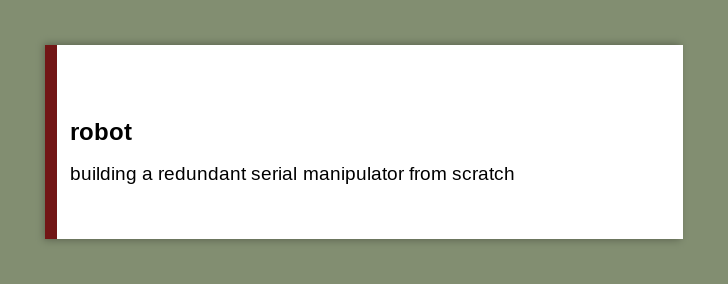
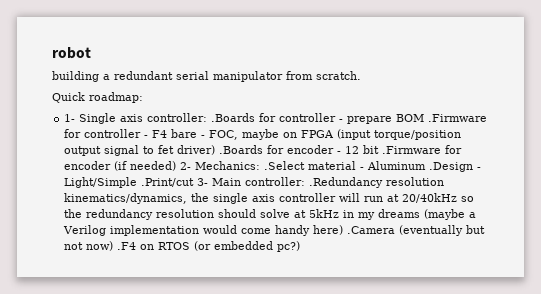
[451,167,515,180] scratch -> [316,71,361,80] [52,92,143,103] [64,113,488,124] [64,129,462,140] [64,145,463,156] [64,161,482,172] [64,177,445,188] [64,193,475,204] [64,209,477,220] [63,225,486,236] [64,241,301,252] scratch. // Quick roadmap: // 1- Single axis controller: .Boards for controller - prepare BOM .Firmware for controller - F4 bare - FOC, maybe on FPGA (input torque/position output signal to fet driver) .Boards for encoder - 12 bit .Firmware for encoder (if needed) 2- Mechanics: .Select material - Aluminum .Design - Light/Simple .Print/cut 3- Main controller: .Redundancy resolution kinematics/dynamics, the single axis controller will run at 20/40kHz so the redundancy resolution should solve at 5kHz in my dreams (maybe a Verilog implementation would come handy here) .Camera (eventually but not now) .F4 on RTOS (or embedded pc?)

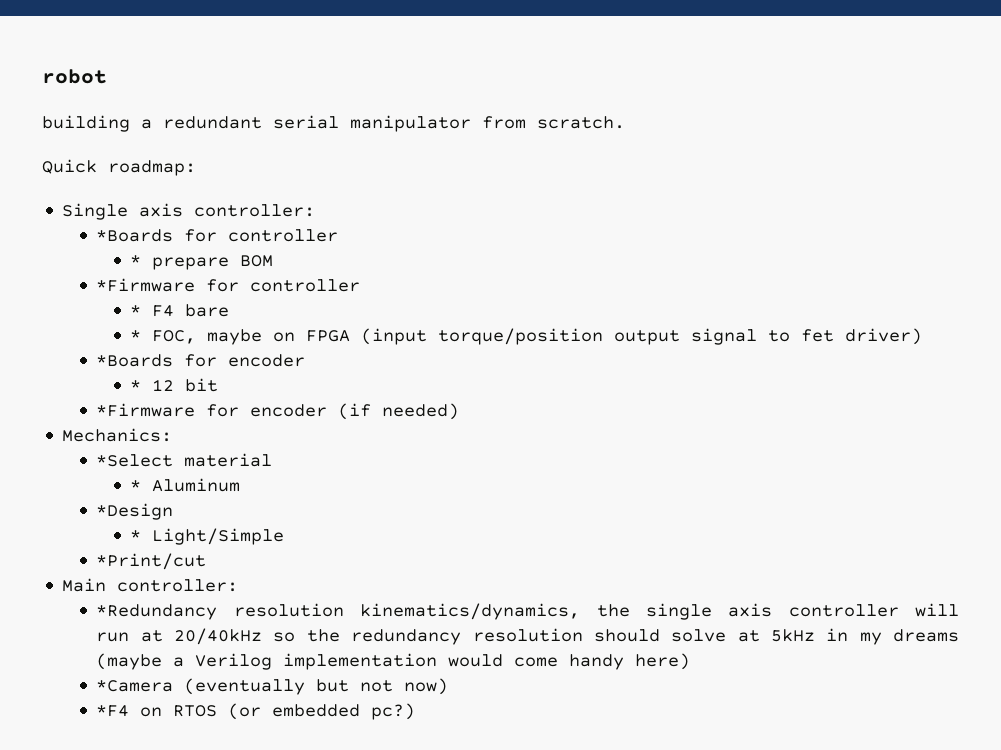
[64,114,76,122] 1- -> (196, 168) none
[211,113,344,122] .Boards for controller - -> [96,229,339,242] [130,255,142,266] // *Boards for controller // *
[428,114,488,122] [64,129,149,138] .Firmware for controller - -> [96,278,361,292] [130,305,142,316] // *Firmware for controller // *
[201,135,206,138] - -> [130,330,142,341] // *
[219,145,342,154] .Boards for encoder - -> [96,354,306,367] [130,380,142,391] // *Boards for encoder // *
[382,146,442,154] .Firmware -> [96,403,196,417] // *Firmware
[180,162,192,170] 2- -> (460, 411) //
[264,161,306,170] .Select -> [96,454,174,467] // *Select
[360,167,365,170] - -> [130,480,142,491] // *
[429,162,482,172] .Design - -> [96,503,174,520] [130,530,142,541] // *Design // *
[141,178,209,187] .Print/cut 3- -> [96,553,207,570] // *Print/cut //
[309,177,384,188] .Redundancy -> [96,604,218,620] // *Redundancy
[347,226,396,234] .Camera -> [96,680,174,692] // *Camera
[117,242,137,250] .F4 -> [96,705,130,717] // *F4

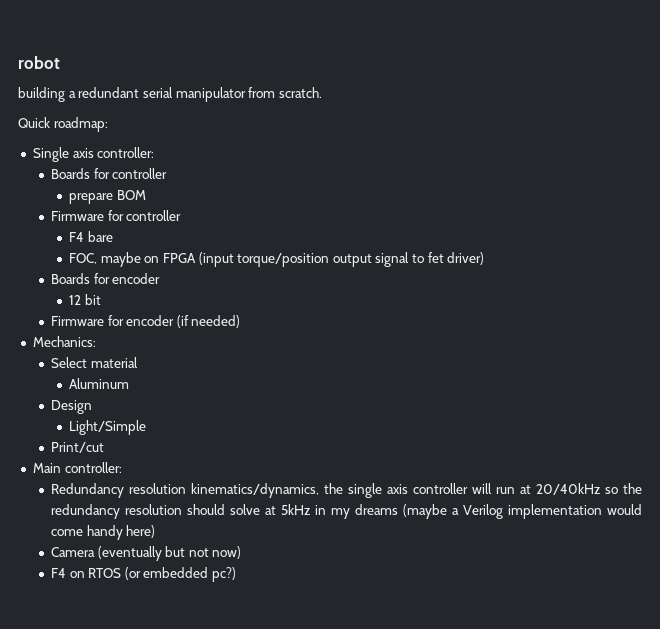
[96,229,339,242] [130,255,142,266] *Boards for controller // * -> [50,168,168,179] Boards for controller //
[96,278,361,292] [130,305,142,316] *Firmware for controller // * -> [50,210,182,221] Firmware for controller //
[130,330,142,341] * -> (113, 236) none
[96,354,174,367] *Boards -> [50,273,90,284] Boards
[130,380,142,391] * -> (161, 278) none
[96,403,196,417] *Firmware -> [50,316,104,326] Firmware
[96,454,174,467] *Select -> [50,357,87,368] Select
[130,480,142,491] * -> (138, 362) none
[96,503,174,520] [130,530,142,541] *Design // * -> [50,400,92,414] Design //
[96,553,207,570] *Print/cut -> [50,442,104,453] Print/cut
[96,604,218,620] *Redundancy -> [50,483,124,498] Redundancy
[96,680,174,692] *Camera -> [50,547,95,557] Camera
[96,705,130,717] *F4 -> [50,568,66,578] F4

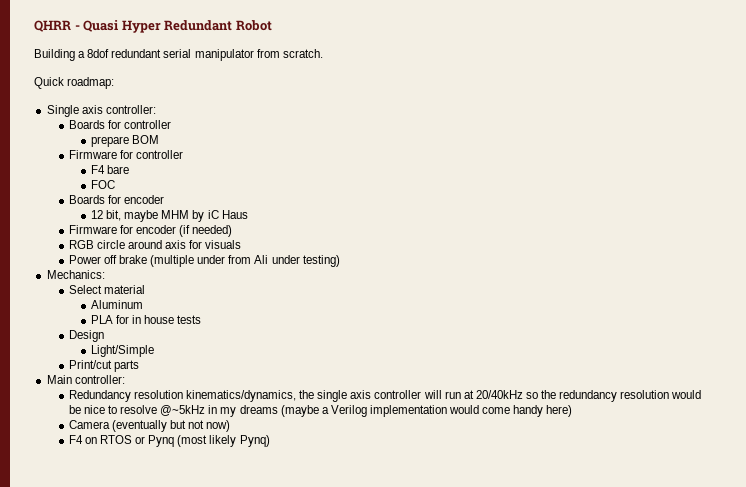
[18,56,60,69] [18,87,76,102] robot // building a -> [34,20,272,33] [34,49,110,61] QHRR - Quasi Hyper Redundant Robot // Building a 8dof
[68,252,485,267] [50,273,161,284] [68,294,101,305] FOC, maybe on FPGA (input torque/position output signal to fet driver) // Boards for encoder // 12 bit -> [91,180,116,189] [68,195,165,204] [91,210,248,222] FOC // Boards for encoder // 12 bit, maybe MHM by iC Haus
(241, 321) none -> [68,240,242,249] [68,255,340,267] // RGB circle around axis for visuals // Power off brake (multiple under from Ali under testing)
(129, 383) none -> [91,315,202,324] // PLA for in house tests
(104, 447) none -> [113,360,139,372] parts
[186,504,311,515] should solve at 5kHz -> [671,390,702,399] [68,405,206,416] would be nice to resolve @~5kHz
[124,567,237,582] (or embedded pc?) -> [135,435,270,447] or Pynq (most likely Pynq)

